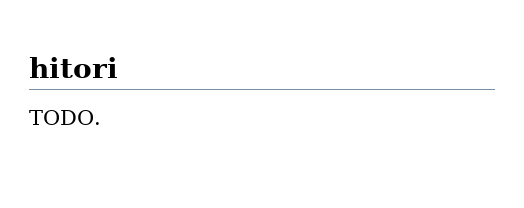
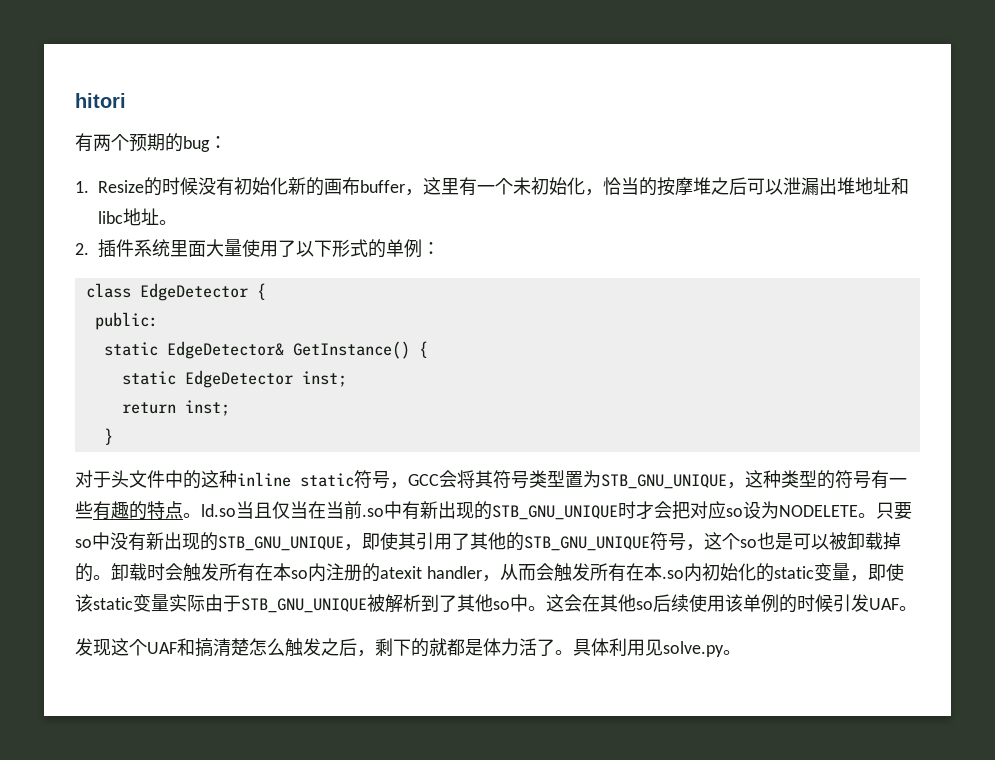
[29,110,101,125] TODO. -> [75,133,227,152] [75,177,909,196] [98,208,177,226] [75,239,440,258] [85,283,266,301] [94,312,158,330] [103,341,428,359] [121,370,347,388] [121,400,230,416] [103,428,113,445] [75,470,907,489] [75,501,912,520] [75,532,901,551] [75,563,904,582] [75,594,917,613] [75,638,741,657] 有两个预期的bug： // 1. Resize的时候没有初始化新的画布buffer，这里有一个未初始化，恰当的按摩堆之后可以泄漏出堆地址和libc地址。 // 2.插件系统里面大量使用了以下形式的单例： // class EdgeDetector { // public: // static EdgeDetector& GetInstance() { // static EdgeDetector inst; // return inst; // } // 对于头文件中的这种inline static符号，GCC会将其符号类型置为STB_GNU_UNIQUE，这种类型的符号有一些有趣的特点。ld.so当且仅当在当前.so中有新出现的STB_GNU_UNIQUE时才会把对应so设为NODELETE。只要so中没有新出现的STB_GNU_UNIQUE，即使其引用了其他的STB_GNU_UNIQUE符号，这个so也是可以被卸载掉的。卸载时会触发所有在本so内注册的atexit handler，从而会触发所有在本.so内初始化的static变量，即使该static变量实际由于STB_GNU_UNIQUE被解析到了其他so中。这会在其他so后续使用该单例的时候引发UAF。 // 发现这个UAF和搞清楚怎么触发之后，剩下的就都是体力活了。具体利用见solve.py。

